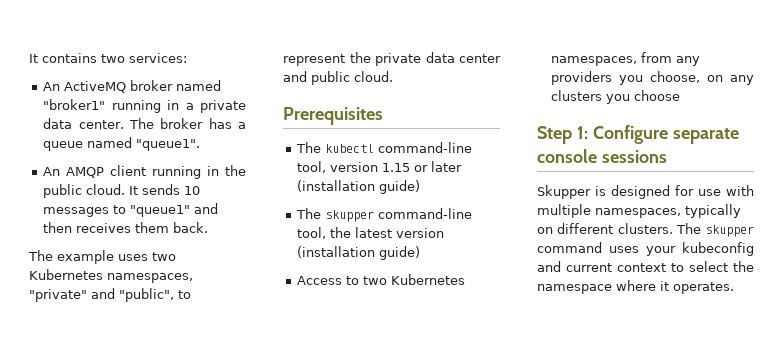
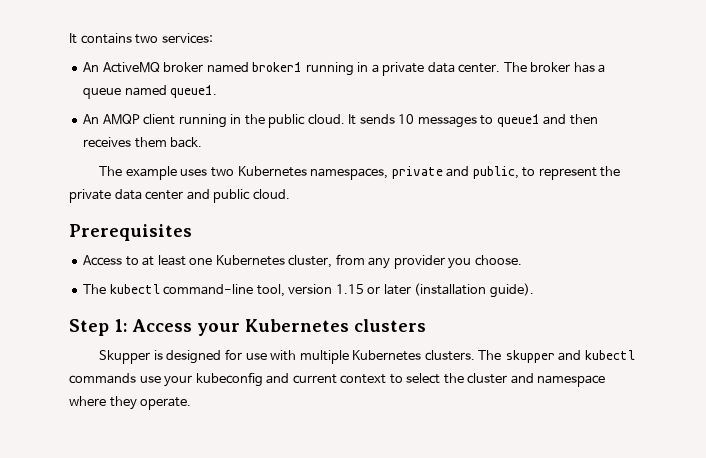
[43,99,106,110] "broker1" -> [252,62,303,72] broker1
[136,139,201,151] "queue1". -> [170,85,218,98] queue1.
[130,205,191,217] "queue1" -> [496,114,540,127] queue1
[29,288,174,302] "private" and "public", -> [391,166,519,179] private and public,
(383, 116) none -> [83,254,522,269] // Access to at least one Kubernetes cluster, from any provider you choose.
[379,180,421,194] [296,208,473,222] [297,227,445,239] [297,246,421,260] [297,274,466,285] [551,52,701,66] [551,71,754,85] [551,90,681,104] [537,125,739,144] [537,149,667,163] guide) // The skupper command-line tool, the latest version (installation guide) // Access to two Kubernetes namespaces, from any providers you choose, on any clusters you choose // Step 1: Configure separate console sessions -> [489,283,534,298] [69,319,426,336] guide). // Step 1: Access your Kubernetes clusters
[595,204,741,218] [537,223,754,237] [537,242,639,253] namespaces, typically on different clusters. The skupper command uses -> [352,350,635,363] [69,373,161,384] Kubernetes clusters. The skupper and kubectl commands use
[537,280,734,294] namespace where it operates. -> [467,373,606,387] [69,396,192,410] cluster and namespace where they operate.

